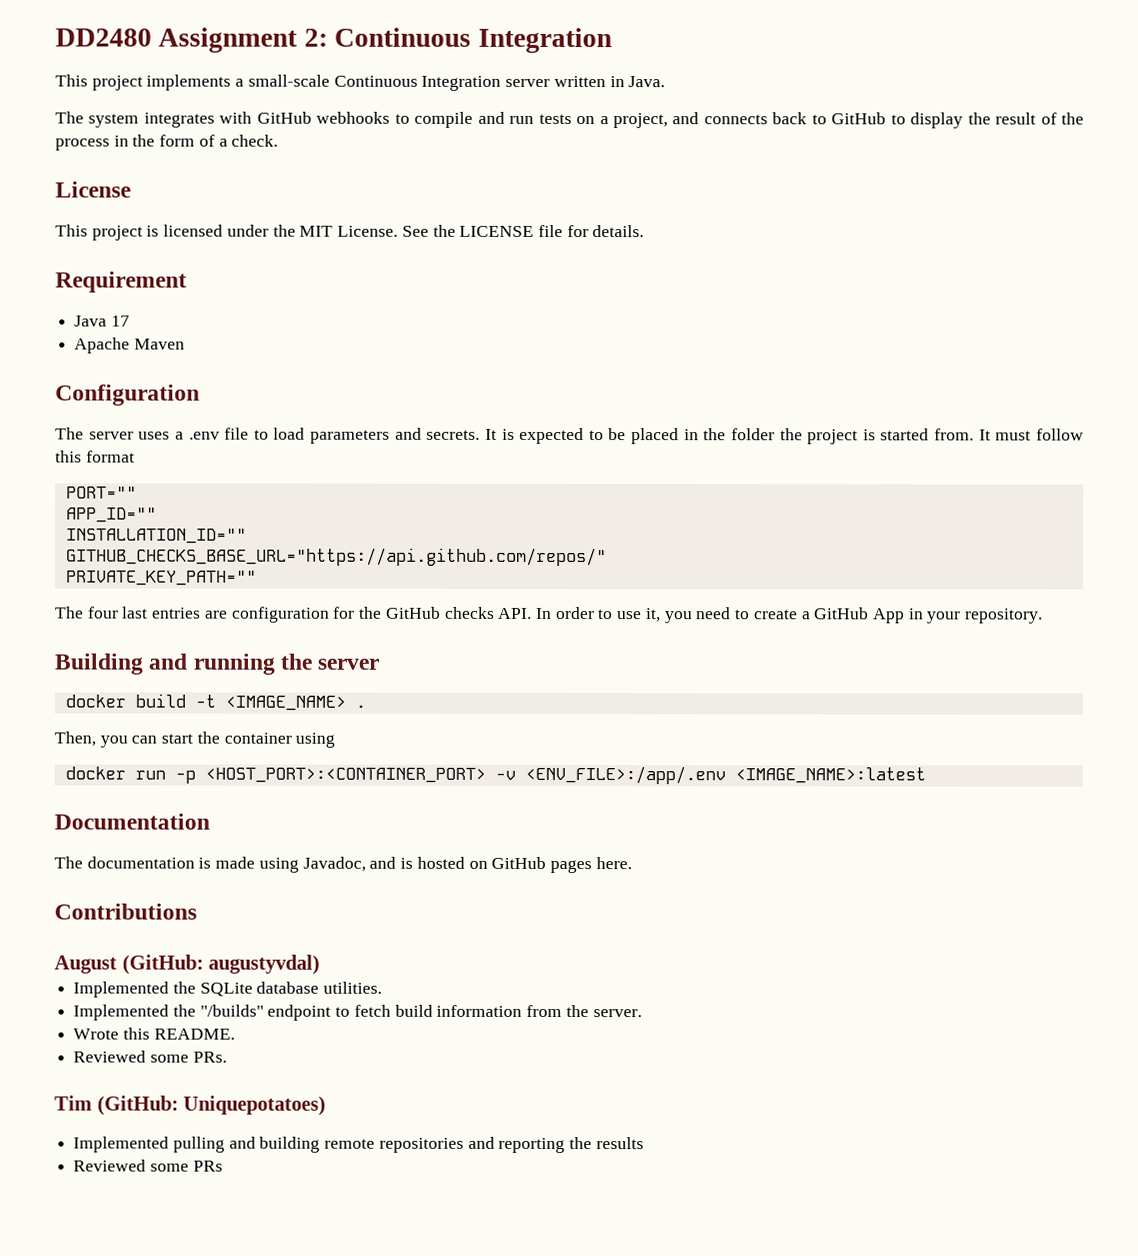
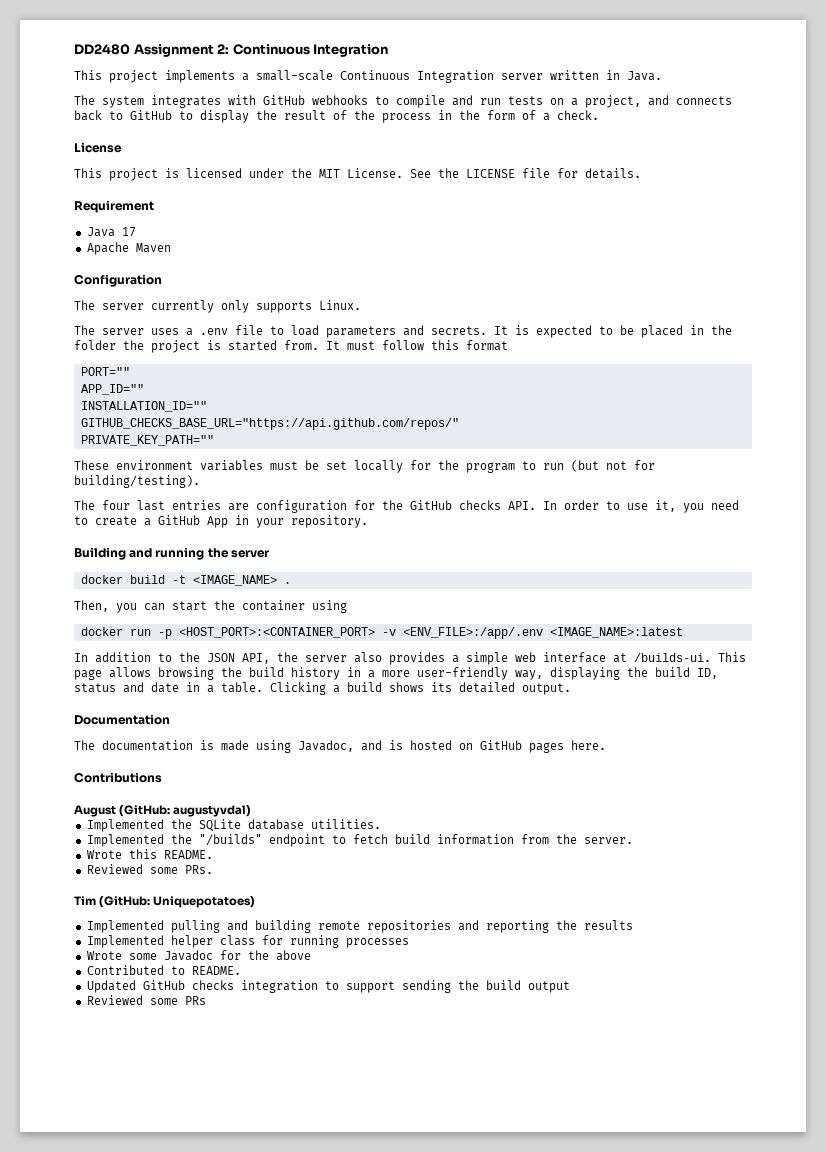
(200, 395) none -> [74,300,361,313] // The server currently only supports Linux.
(257, 578) none -> [74,460,655,473] [74,475,200,488] // These environment variables must be set locally for the program to run (but not for building/testing).
(926, 775) none -> [74,652,746,665] [74,667,718,680] [74,682,571,695] // In addition to the JSON API, the server also provides a simple web interface at /builds-ui. This page allows browsing the build history in a more user-friendly way, displaying the build ID, status and date in a table. Clicking a build shows its detailed output.
(644, 1143) none -> [86,935,409,948] [86,950,311,961] [86,965,241,975] [86,980,570,993] // Implemented helper class for running processes // Wrote some Javadoc for the above // Contributed to README. // Updated GitHub checks integration to support sending the build output

